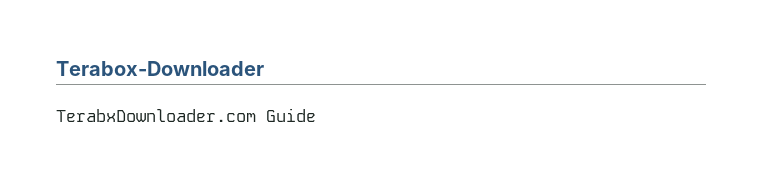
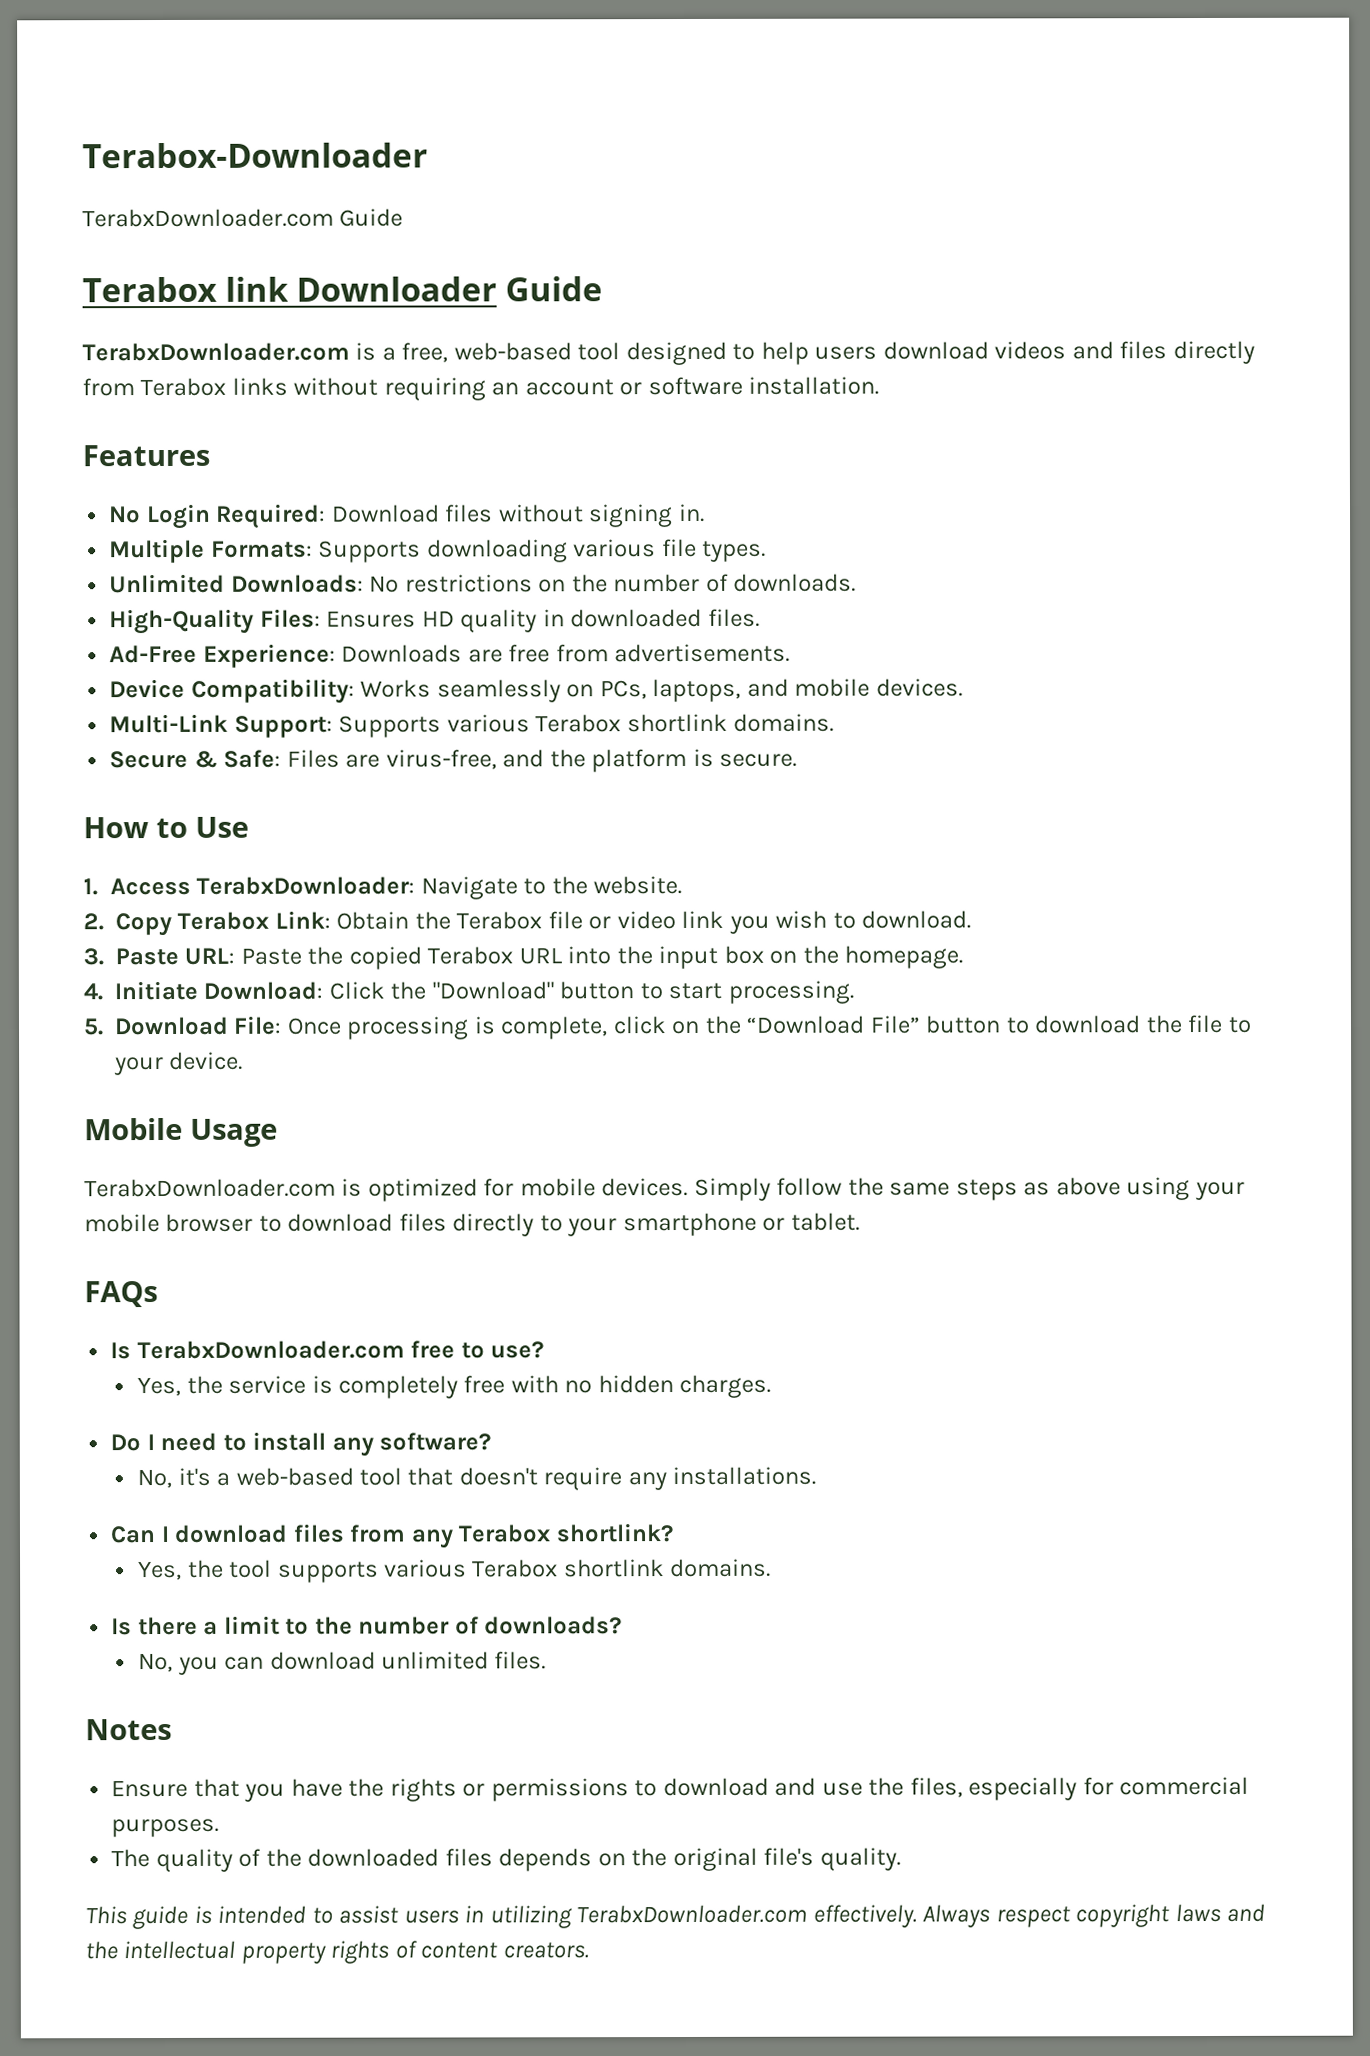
(316, 115) none -> [82,276,603,303] [82,340,1255,366] [82,376,880,401] [82,444,210,467] [108,503,705,530] [109,538,767,564] [109,573,857,594] [109,608,760,635] [109,643,791,668] [109,678,963,704] [109,713,835,738] [109,748,798,773] [83,816,249,839] [83,876,683,900] [83,910,972,937] [83,945,964,970] [83,980,854,1004] [83,1014,1252,1040] [114,1051,244,1076] [84,1117,278,1147] [84,1177,1245,1202] [84,1212,860,1237] [84,1281,158,1308] [110,1340,545,1360] [137,1374,772,1399] [110,1431,492,1457] [137,1466,817,1491] [110,1523,673,1549] [138,1558,772,1583] [111,1615,623,1636] [138,1651,547,1675] [85,1718,172,1741] [111,1776,1250,1802] [111,1818,220,1838] [111,1847,901,1873] [85,1903,1266,1930] [85,1940,589,1964] // Terabox link Downloader Guide // TerabxDownloader.com is a free, web-based tool designed to help users download videos and files directly from Terabox links without requiring an account or software installation. // Features // No Login Required: Download files without signing in. // Multiple Formats: Supports downloading various file types. // Unlimited Downloads: No restrictions on the number of downloads. // High-Quality Files: Ensures HD quality in downloaded files. // Ad-Free Experience: Downloads are free from advertisements. // Device Compatibility: Works seamlessly on PCs, laptops, and mobile devices. // Multi-Link Support: Supports various Terabox shortlink domains. // Secure & Safe: Files are virus-free, and the platform is secure. // How to Use // 1. Access TerabxDownloader: Navigate to the website. // 2. Copy Terabox Link: Obtain the Terabox file or video link you wish to download. // 3. Paste URL: Paste the copied Terabox URL into the input box on the homepage. // 4. Initiate Download: Click the "Download" button to start processing. // 5. Download File: Once processing is complete, click on the “Download File” button to download the file to your device. // Mobile Usage // TerabxDownloader.com is optimized for mobile devices. Simply follow the same steps as above using your mobile browser to download files directly to your smartphone or tablet. // FAQs // Is TerabxDownloader.com free to use? // Yes, the service is completely free with no hidden charges. // Do I need to install any software? // No, it's a web-based tool that doesn't require any installations. // Can I download files from any Terabox shortlink? // Yes, the tool supports various Terabox shortlink domains. // Is there a limit to the number of downloads? // No, you can download unlimited files. // Notes // Ensure that you have the rights or permissions to download and use the files, especially for commercial purposes. // The quality of the downloaded files depends on the original file's quality. // This guide is intended to assist users in utilizing TerabxDownloader.com effectively. Always respect copyright laws and the intellectual property rights of content creators.

